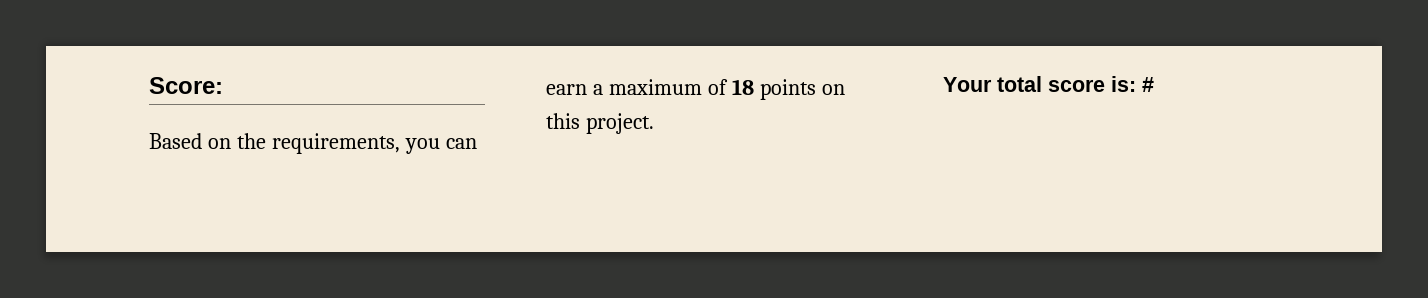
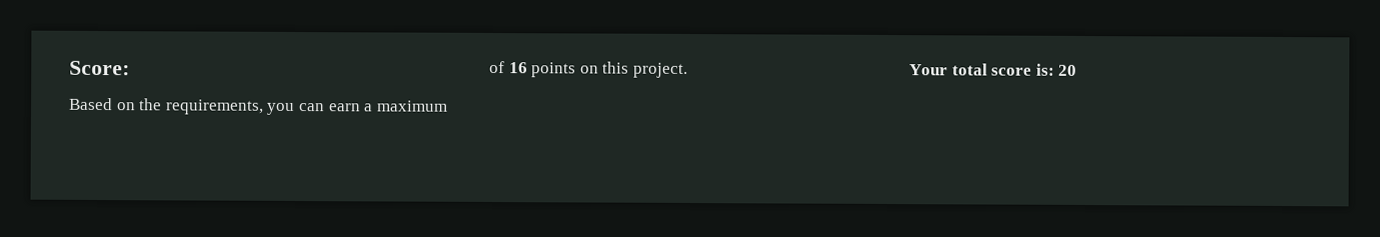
[731,79,754,95] 18 -> [508,62,528,74] 16
[1142,77,1154,92] # -> [1058,64,1078,76] 20

